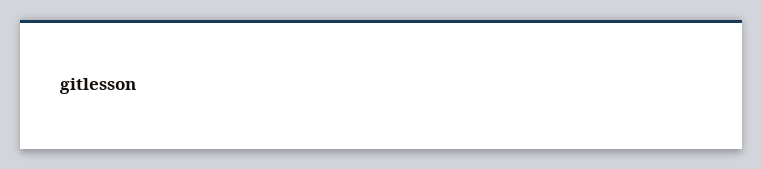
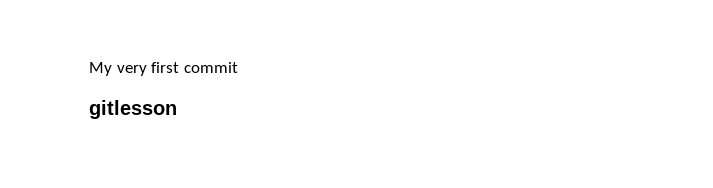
(60, 86) none -> [89,62,238,76] My very first commit //

